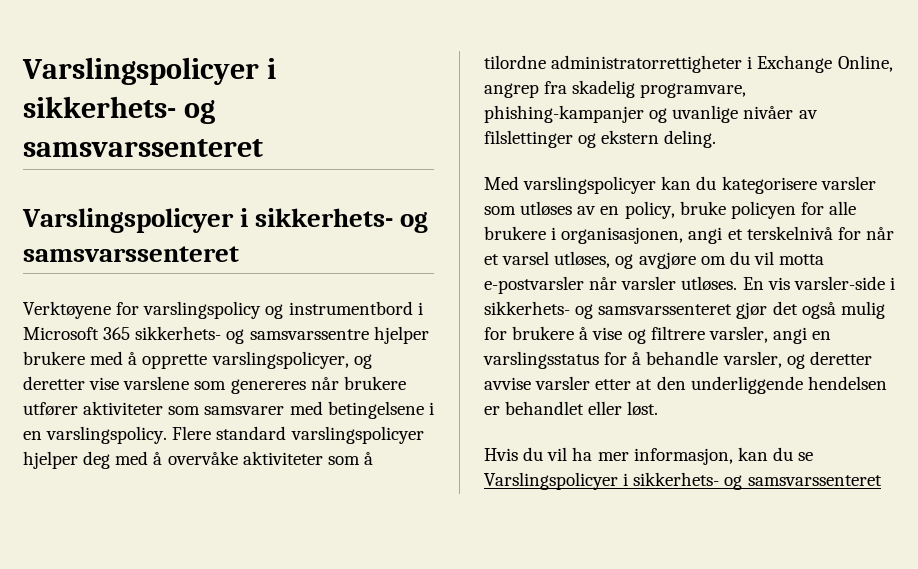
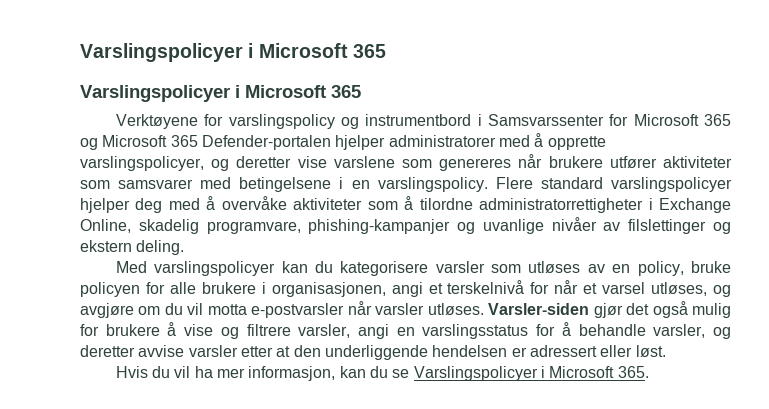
[22,57,277,85] [23,96,216,124] [23,139,263,157] [22,208,429,233] [23,246,239,262] Varslingspolicyer i sikkerhets- og samsvarssenteret // Varslingspolicyer i sikkerhets- og samsvarssenteret -> [80,43,386,62] [80,85,361,102] Varslingspolicyer i Microsoft 365 // Varslingspolicyer i Microsoft 365
[23,326,429,344] [23,351,85,365] Microsoft 365 sikkerhets- og samsvarssentre hjelper brukere -> [487,114,731,126] [80,135,496,150] Samsvarssenter for Microsoft 365 og Microsoft 365 Defender-portalen hjelper administratorer
[484,81,568,98] angrep fra -> (131, 226) none
[742,276,895,290] [484,301,733,319] En vis varsler-side i sikkerhets- og samsvarssenteret -> [488,303,590,315] Varsler-siden
[505,401,585,415] behandlet -> [529,345,597,357] adressert
[633,472,882,490] sikkerhets- og samsvarssenteret -> [549,366,649,378] Microsoft 365.

